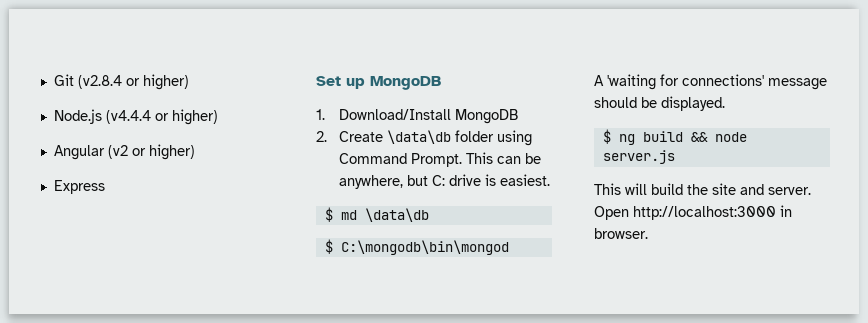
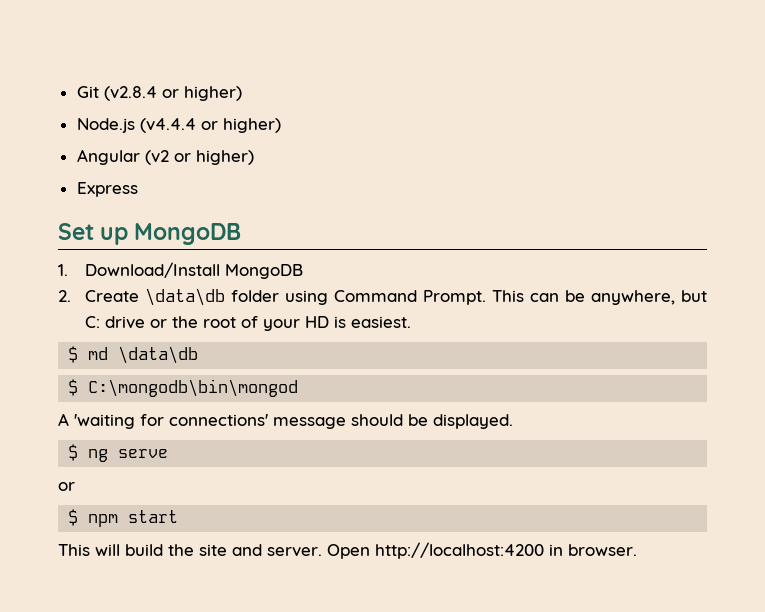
(481, 180) none -> [150,316,330,331] or the root of your HD
[642,131,747,142] [602,150,675,164] build && node server.js -> [118,449,169,458] [58,482,75,491] [68,509,179,527] serve // or // $ npm start
[633,206,776,220] http://localhost:3000 -> [375,542,544,559] http://localhost:4200

